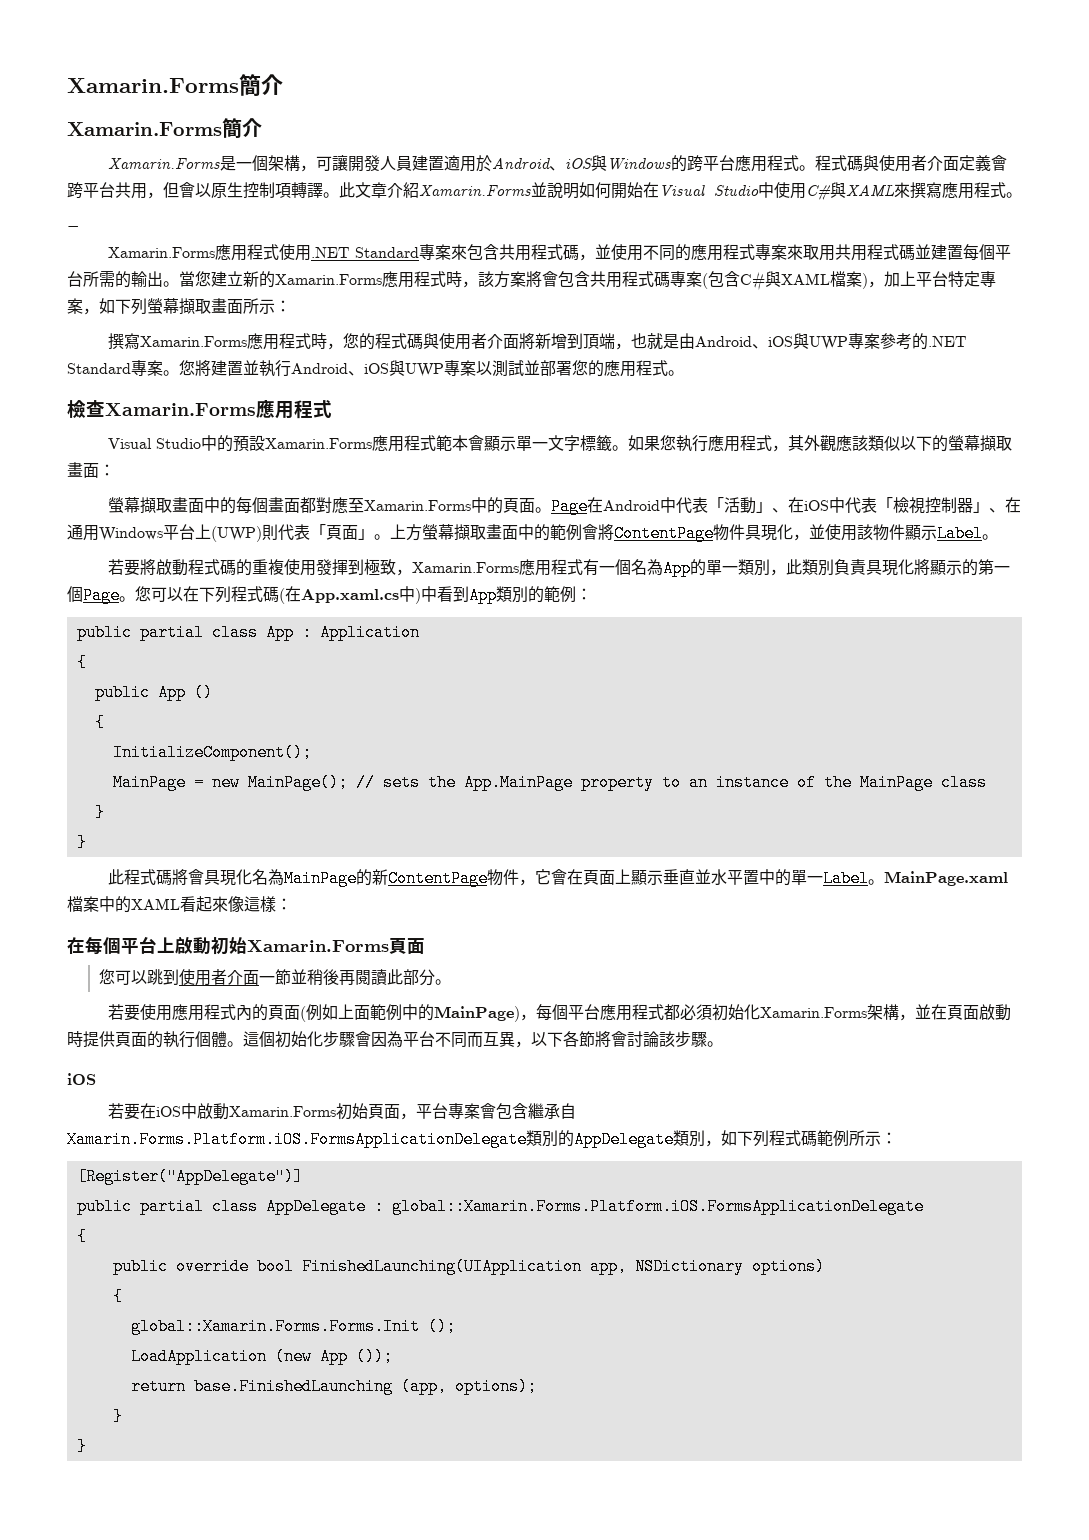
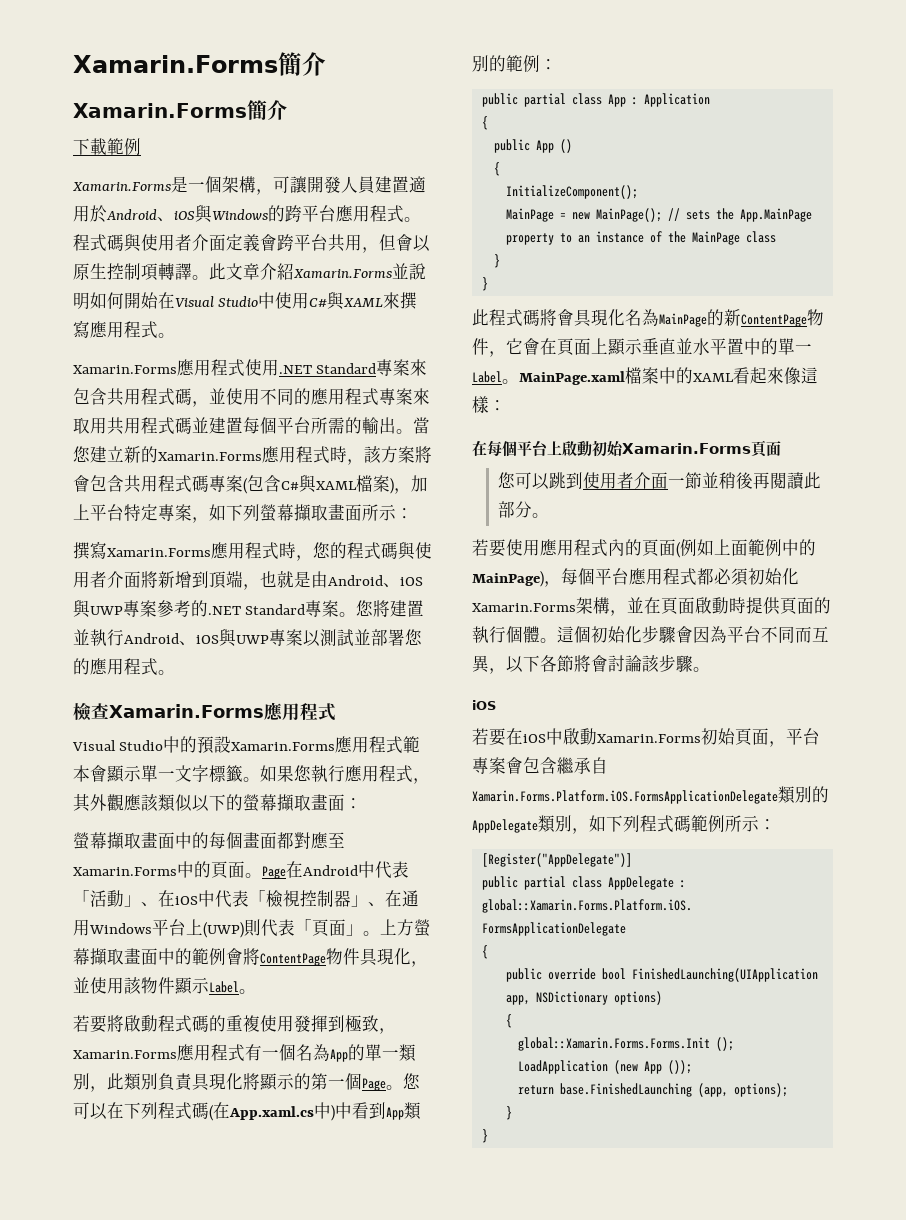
(262, 127) none -> [73,138,141,155] // 下載範例
[67,223,79,227] _ -> (175, 335) none

